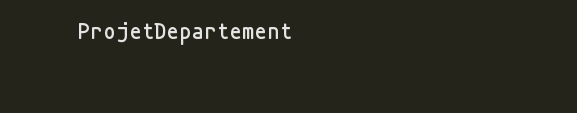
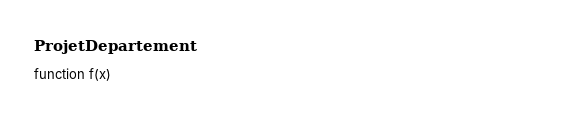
(292, 33) none -> [34,68,111,81] // function f(x)

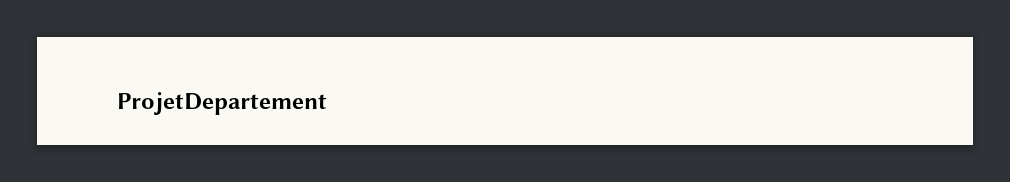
[34,68,111,81] // function f(x) -> (327, 103) none

